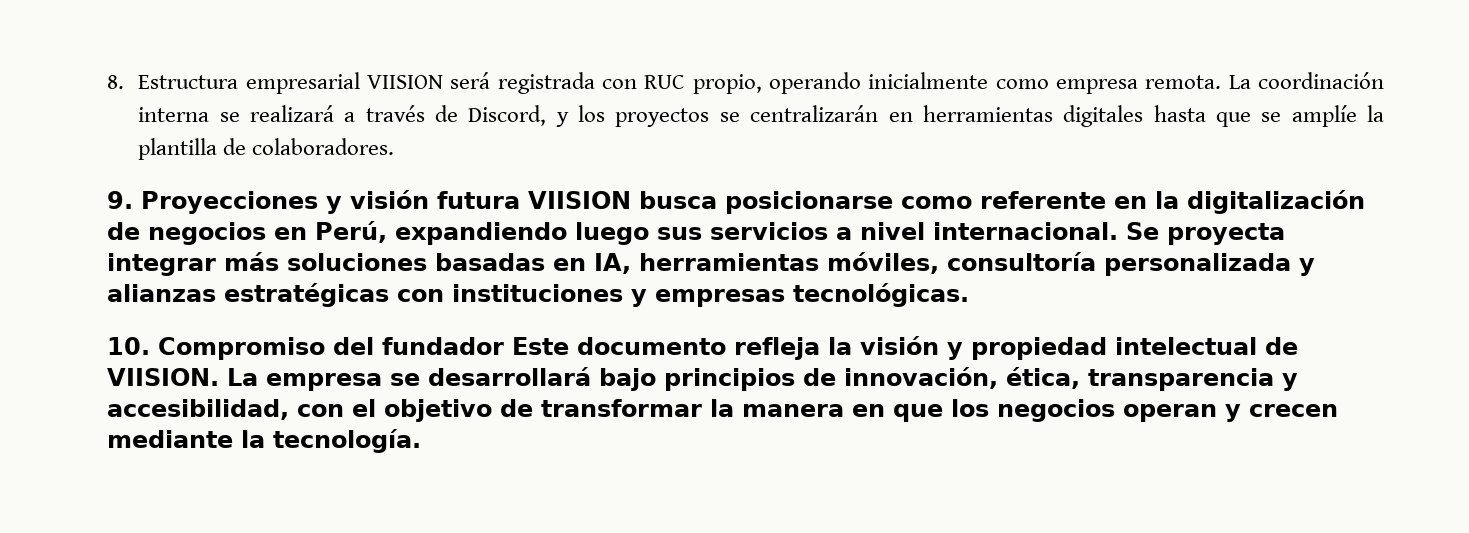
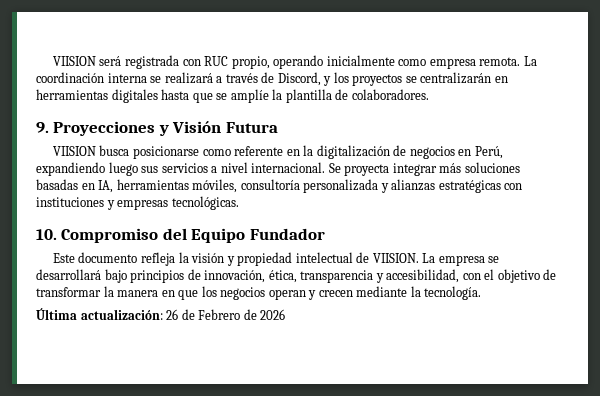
[107,72,360,94] 8. Estructura empresarial -> (52, 61) none
[350,190,520,209] visión futura -> [172,121,278,133] Visión Futura //
[382,337,504,355] fundador -> [191,228,325,243] Equipo Fundador //
(421, 441) none -> [36,308,286,320] // Última actualización: 26 de Febrero de 2026

